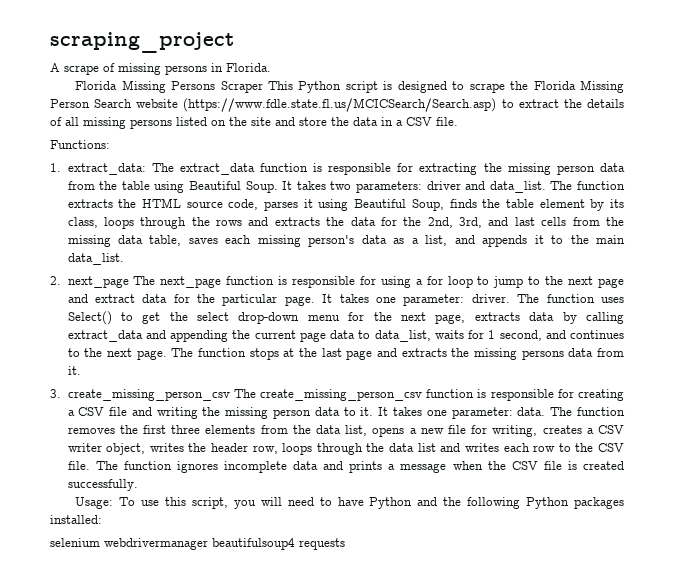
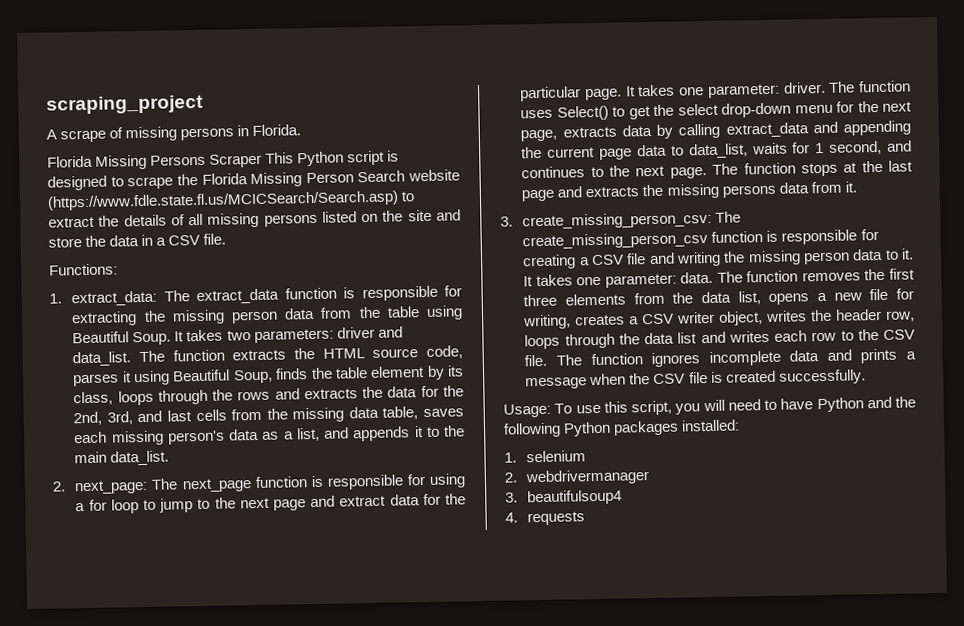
[67,276,129,288] next_page -> [74,479,149,495] next_page:
[67,389,230,401] create_missing_person_csv -> [522,211,713,230] create_missing_person_csv:
(102, 519) none -> [504,452,517,463] 1.
(100, 542) none -> [504,472,517,483] // 2.
(208, 544) none -> [505,492,518,503] // 3.
(295, 544) none -> [505,512,518,523] // 4.

